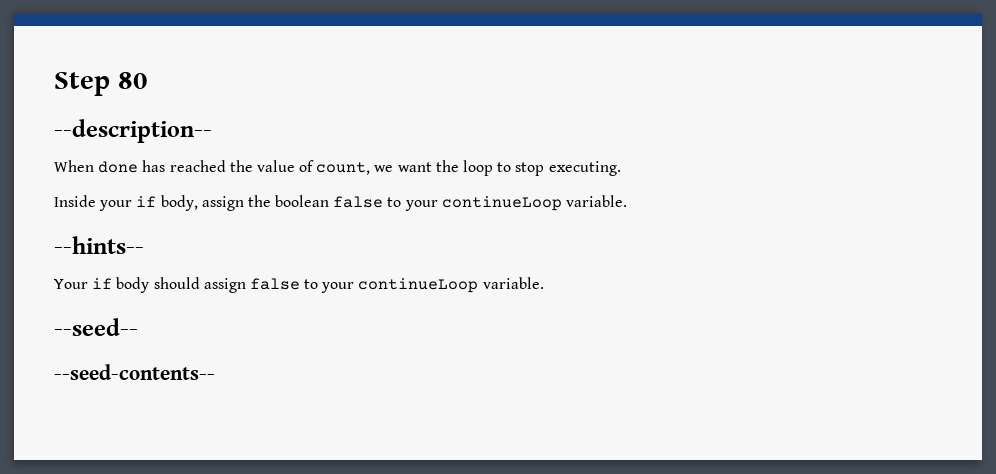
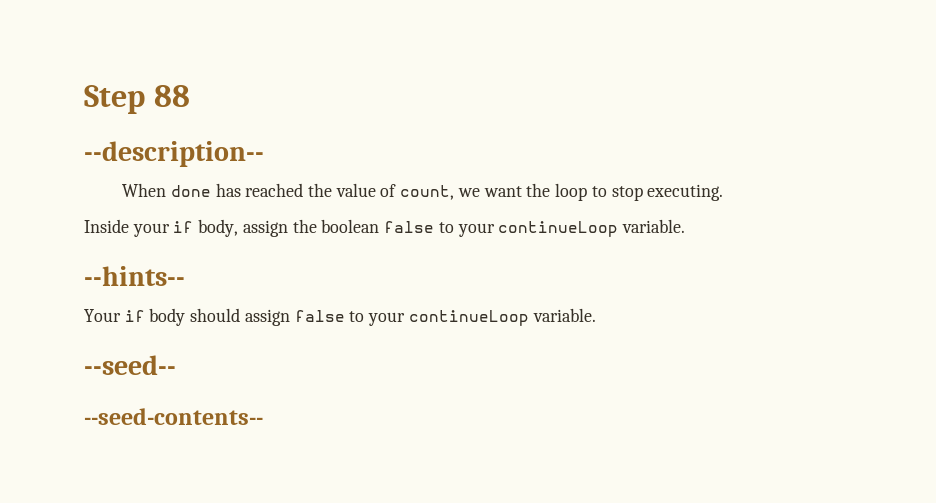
[117,72,148,89] 80 -> [153,85,190,107] 88

